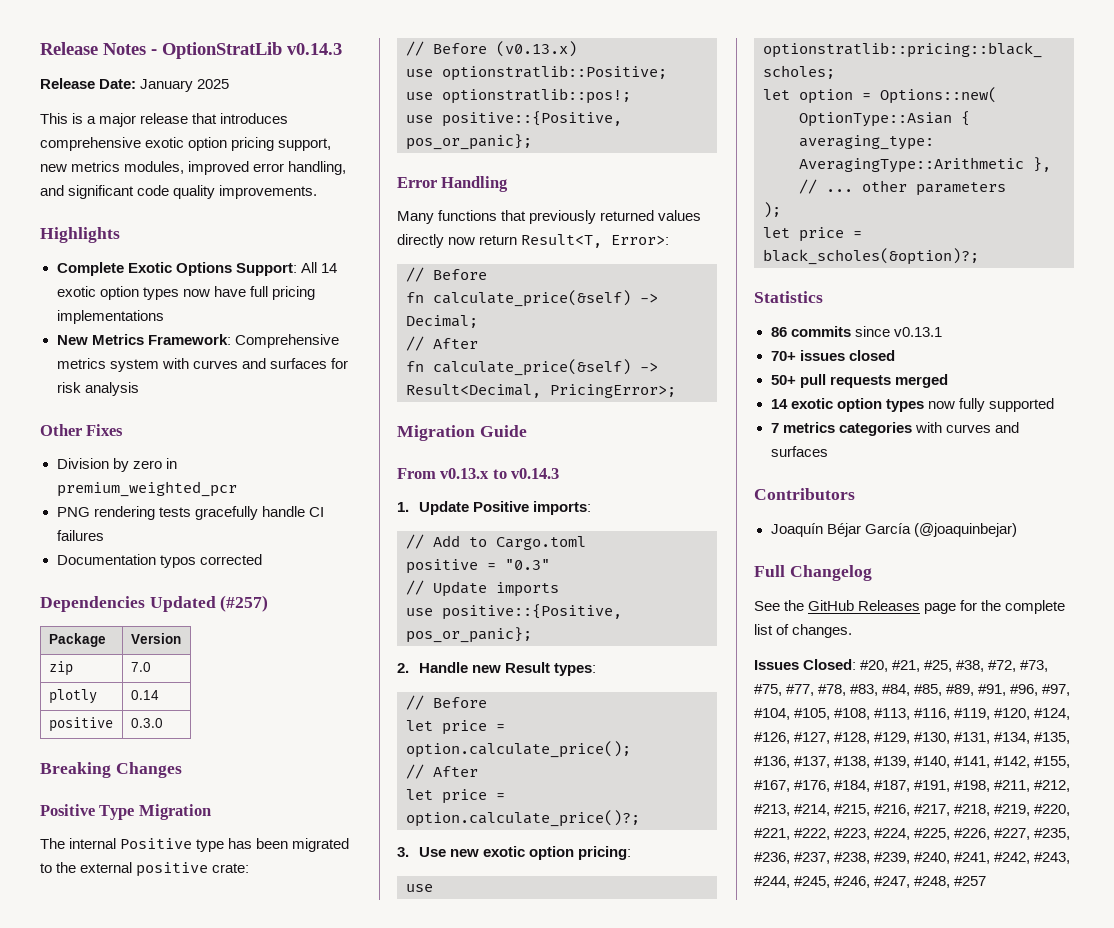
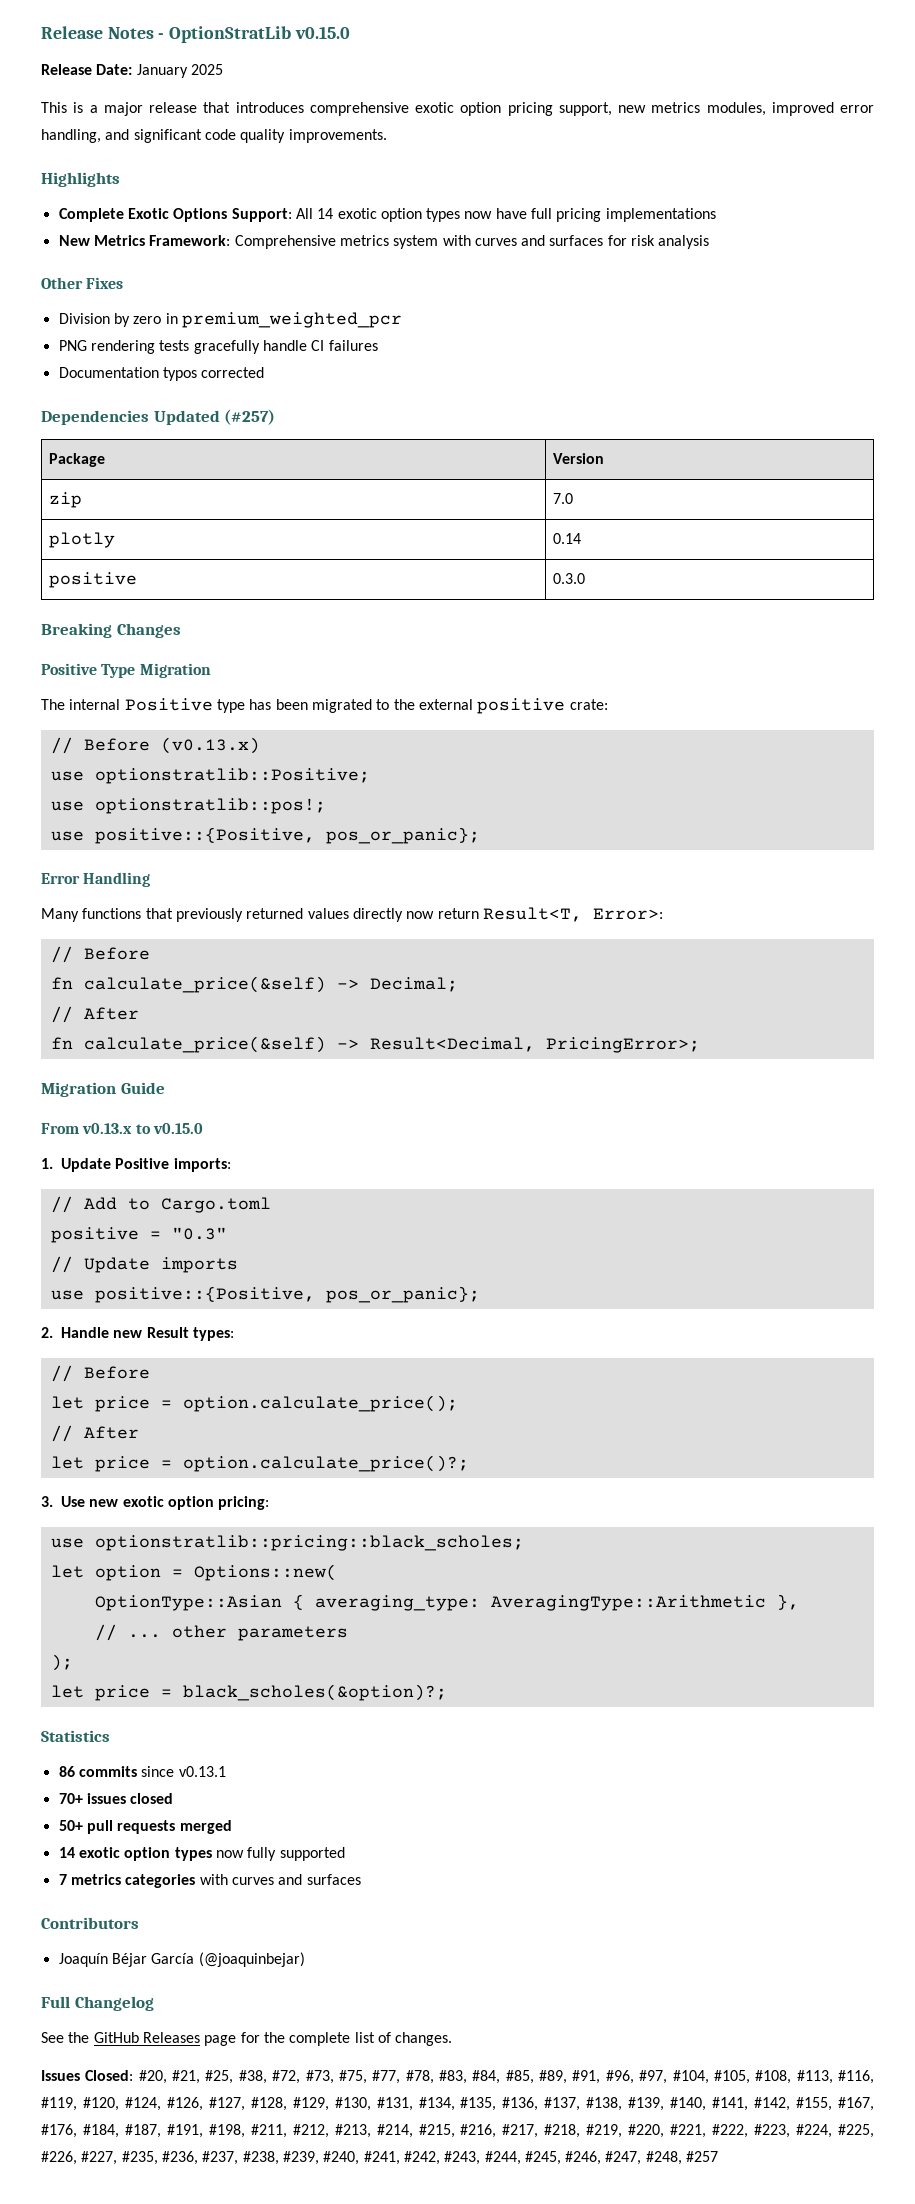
[287,43,342,55] v0.14.3 -> [294,26,350,39] v0.15.0
[511,468,560,479] v0.14.3 -> [152,1123,203,1134] v0.15.0

